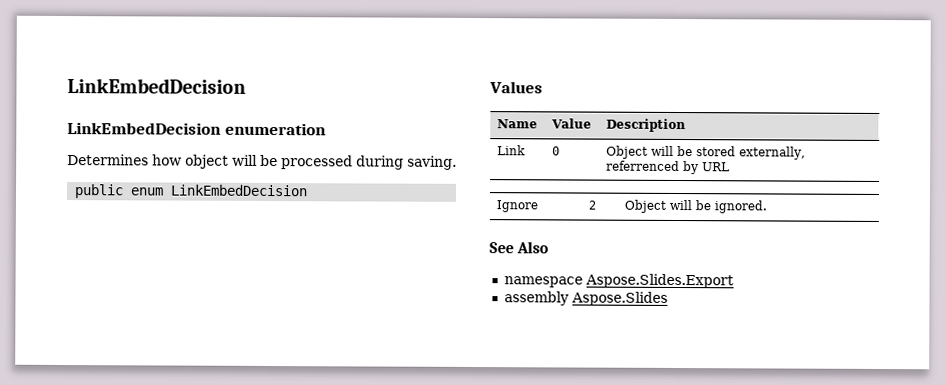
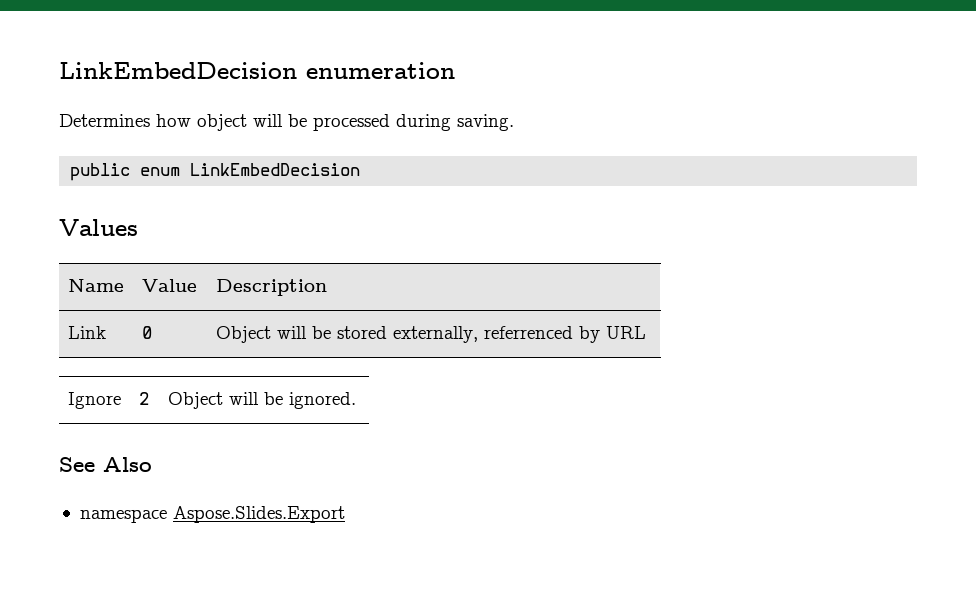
[67,78,246,94] [67,122,221,135] LinkEmbedDecision // LinkEmbedDecision -> [59,62,297,79] LinkEmbedDecision
[503,291,668,306] // assembly Aspose.Slides -> (345, 514) none

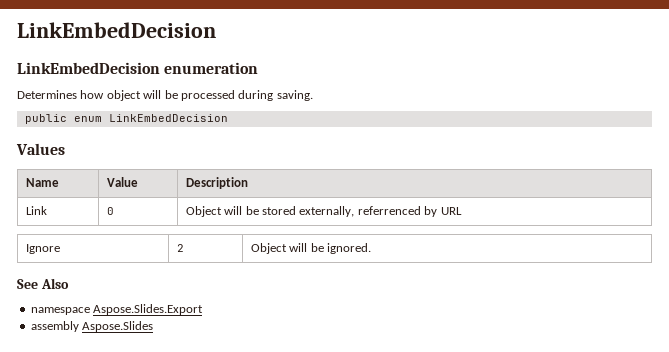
[59,62,297,79] LinkEmbedDecision -> [17,22,216,38] [17,62,160,74] LinkEmbedDecision // LinkEmbedDecision
(345, 514) none -> [30,321,154,332] // assembly Aspose.Slides

